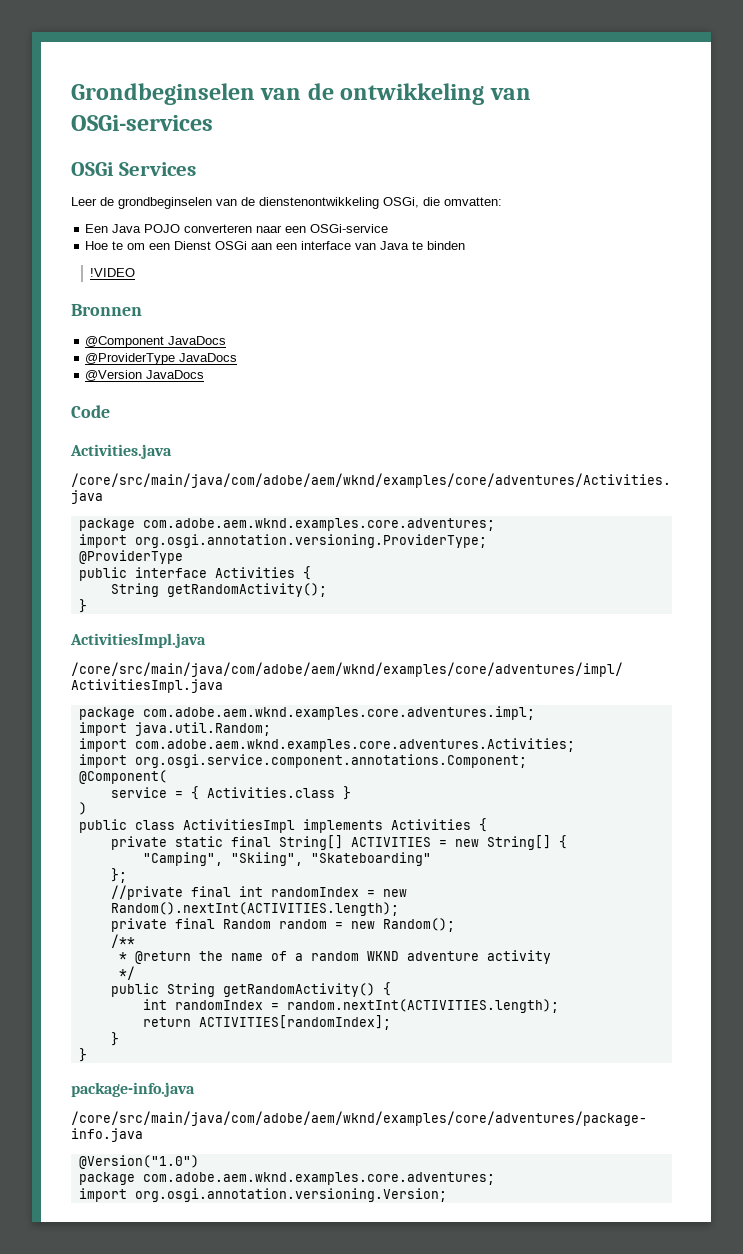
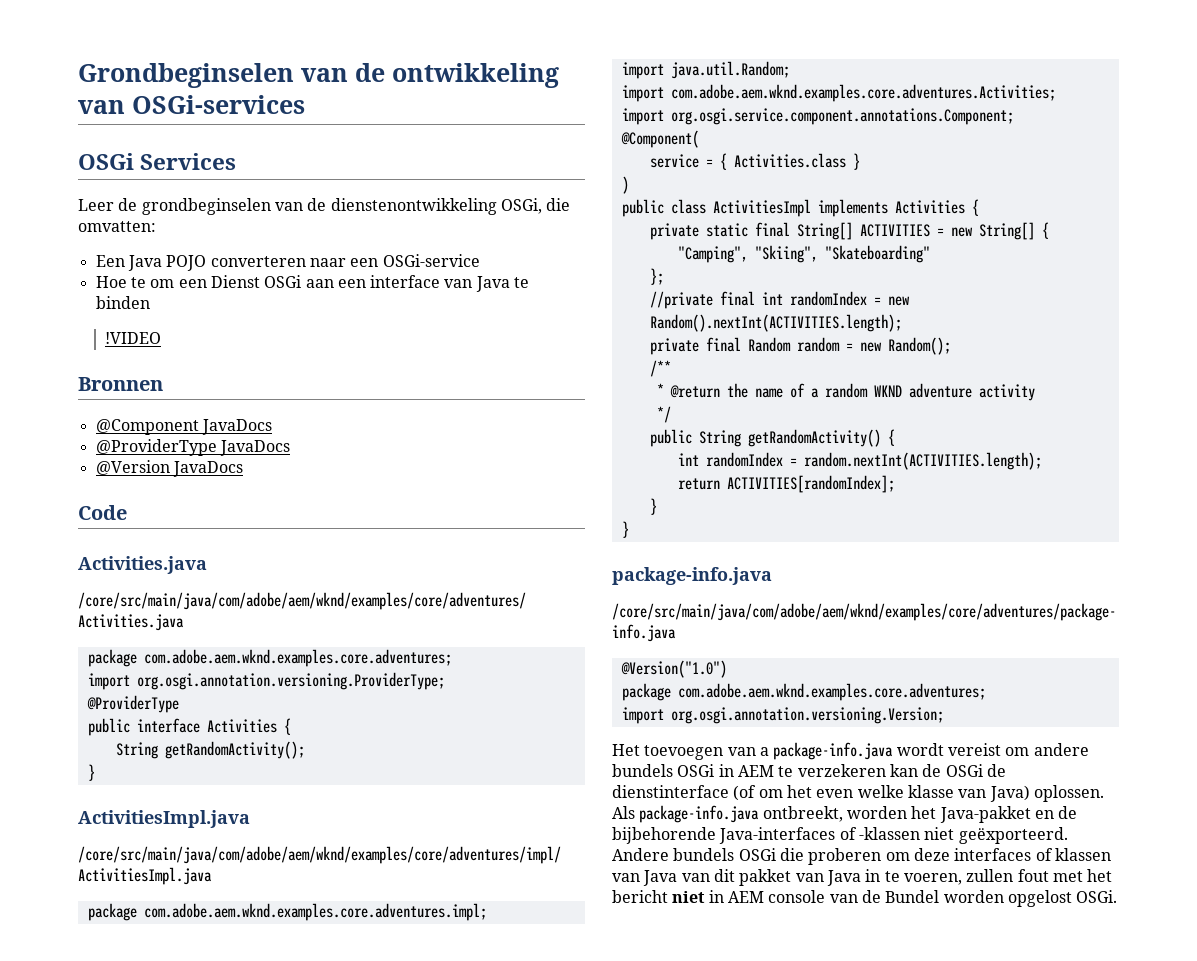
(447, 1195) none -> [612,742,1089,760] [612,764,1006,777] [612,785,1104,802] [612,805,1078,823] [612,827,1068,844] [612,848,1111,865] [612,869,1113,886] [612,890,1118,907] // Het toevoegen van a package-info.java wordt vereist om andere bundels OSGi in AEM te verzekeren kan de OSGi de dienstinterface (of om het even welke klasse van Java) oplossen. Als package-info.java ontbreekt, worden het Java-pakket en de bijbehorende Java-interfaces of -klassen niet geëxporteerd. Andere bundels OSGi die proberen om deze interfaces of klassen van Java van dit pakket van Java in te voeren, zullen fout met het bericht niet in AEM console van de Bundel worden opgelost OSGi.

